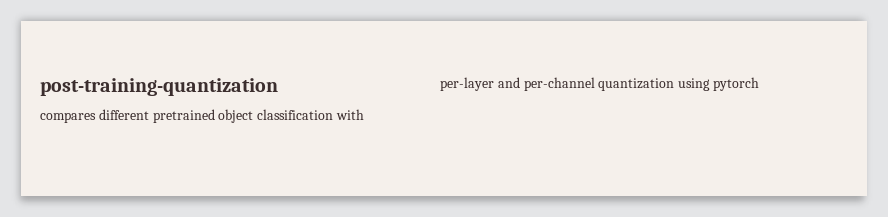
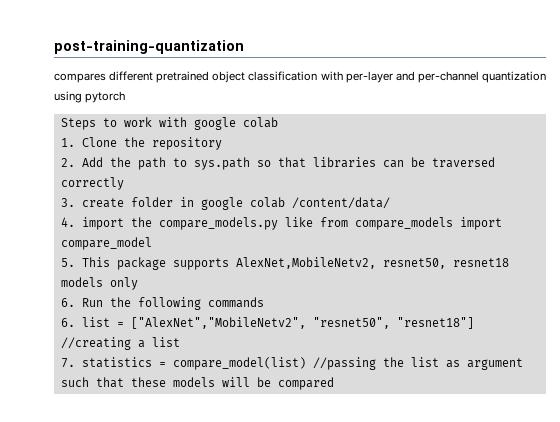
(759, 84) none -> [60,117,278,130] [60,137,222,150] [60,157,495,170] [60,177,124,190] [60,197,390,210] [60,217,502,230] [60,237,152,250] [60,257,509,270] [60,277,138,290] [60,297,264,310] [60,317,474,329] [60,337,180,350] [60,357,523,370] [60,377,334,390] // Steps to work with google colab // 1. Clone the repository // 2. Add the path to sys.path so that libraries can be traversed correctly // 3. create folder in google colab /content/data/ // 4. import the compare_models.py like from compare_models import compare_model // 5. This package supports AlexNet,MobileNetv2, resnet50, resnet18 models only // 6. Run the following commands // 6. list = ["AlexNet","MobileNetv2", "resnet50", "resnet18"] //creating a list // 7. statistics = compare_model(list) //passing the list as argument such that these models will be compared

